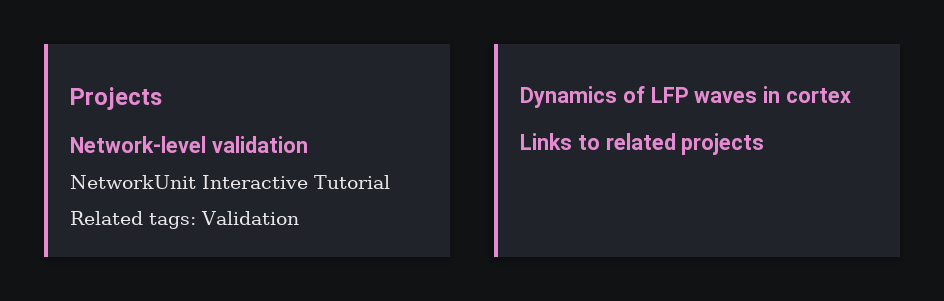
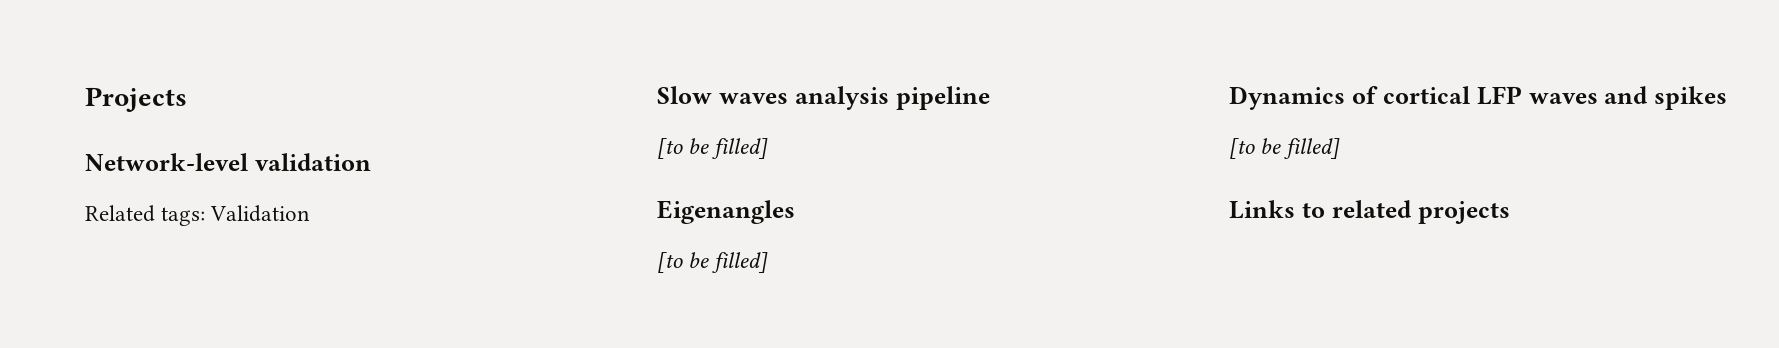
[70,175,390,189] // NetworkUnit Interactive Tutorial -> (371, 162) none
(299, 218) none -> [657,86,990,110] [657,138,769,159] [657,200,795,224] [657,252,769,273] // Slow waves analysis pipeline // [to be filled] // Eigenangles // [to be filled]
(645, 94) none -> [1382,86,1470,104] cortical
[763,86,852,103] in cortex -> [1604,86,1728,110] [1229,138,1341,159] and spikes // [to be filled]

